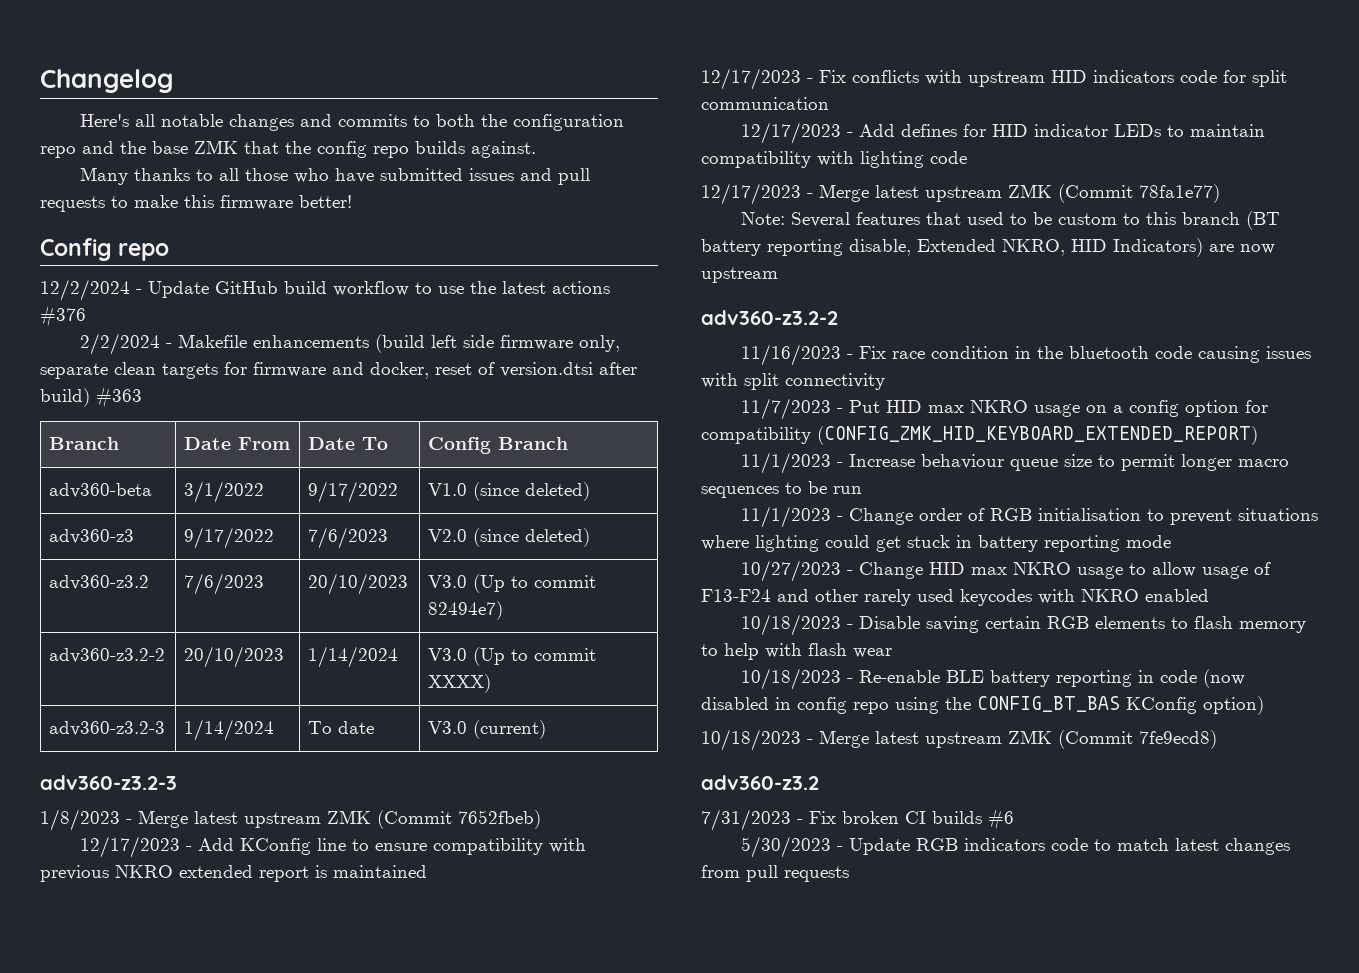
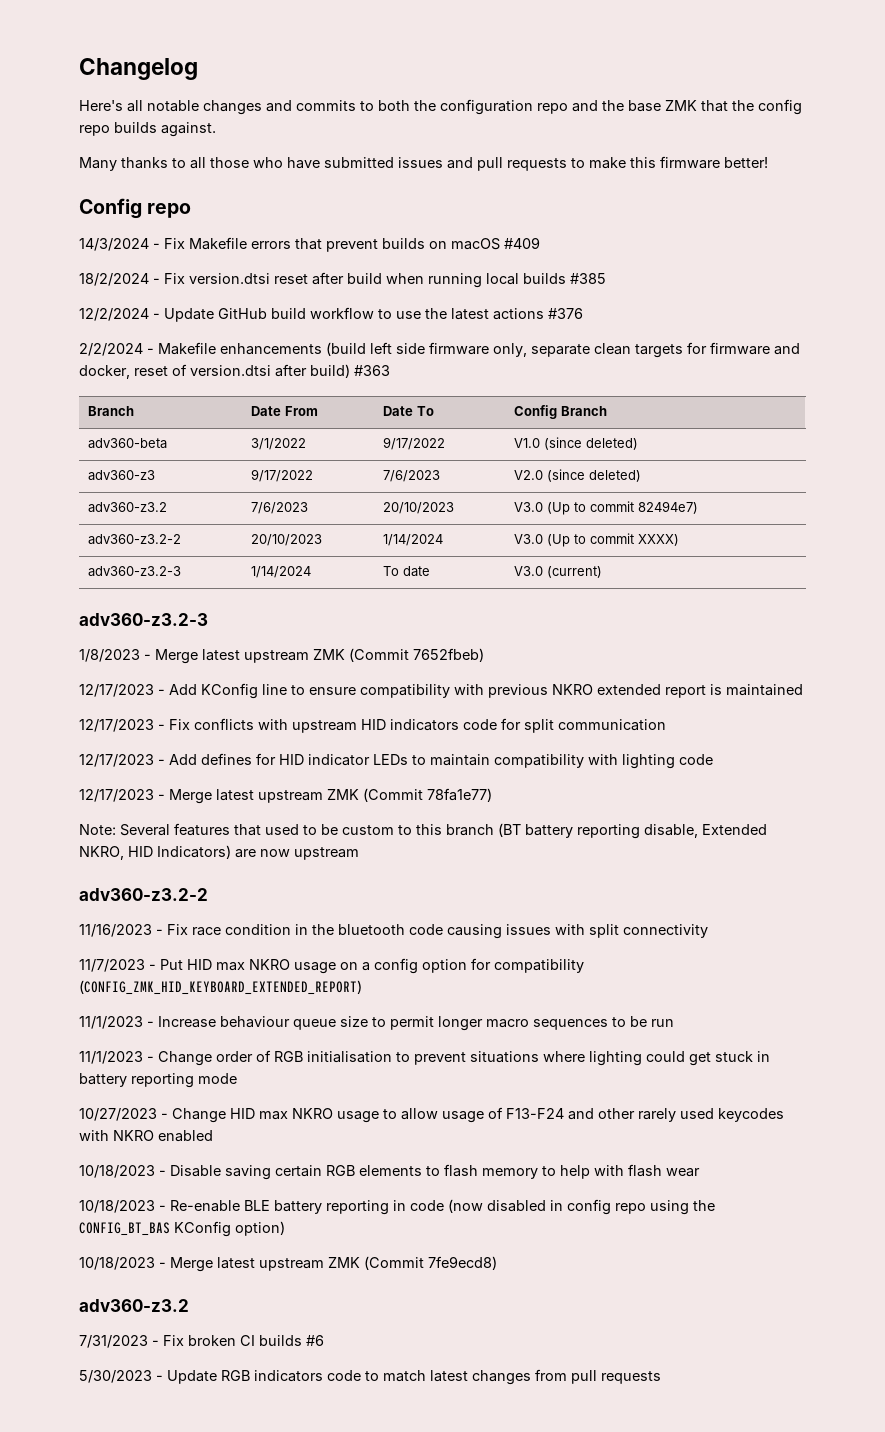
(170, 252) none -> [79,237,540,252] [79,272,606,288] // 14/3/2024 - Fix Makefile errors that prevent builds on macOS #409 // 18/2/2024 - Fix version.dtsi reset after build when running local builds #385

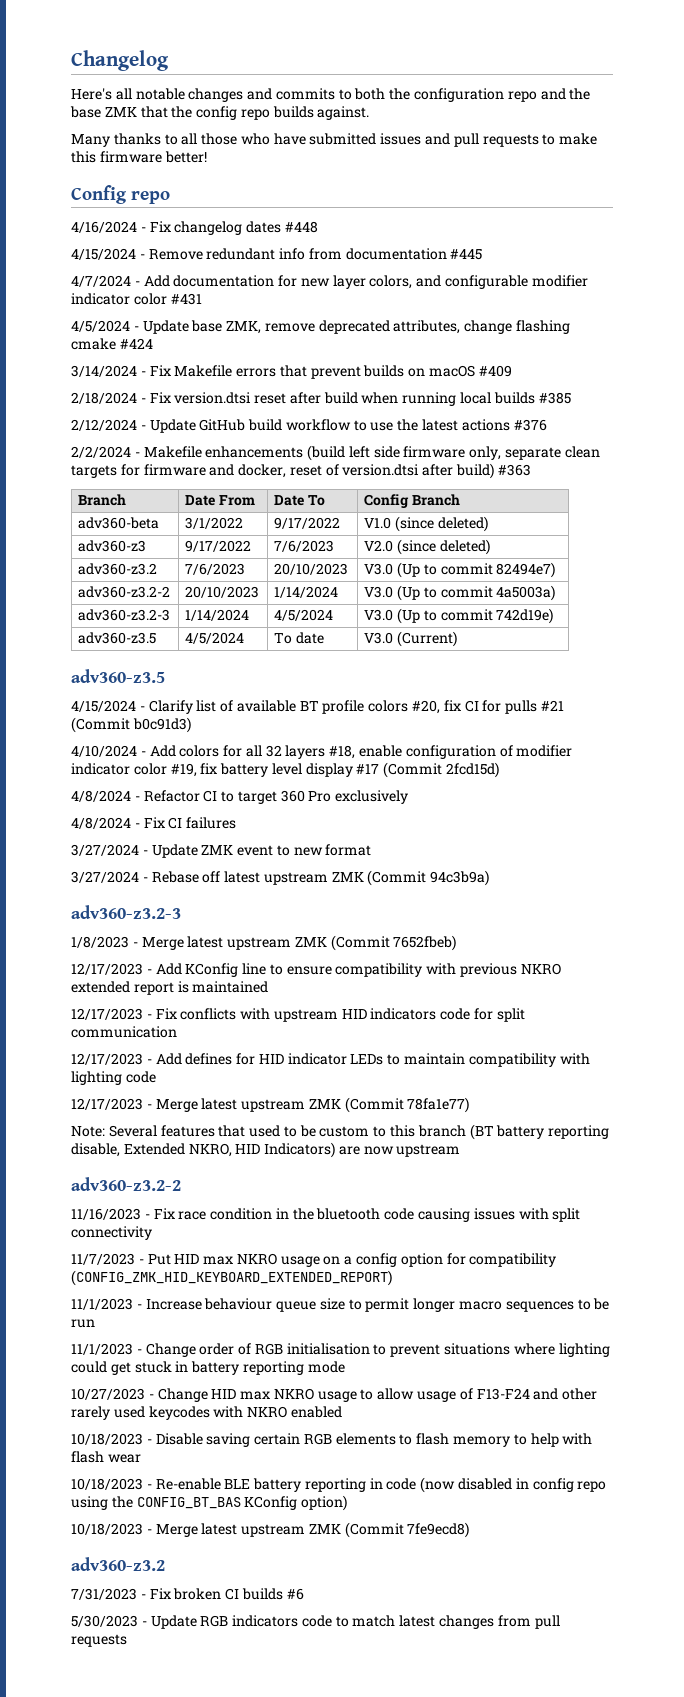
[79,238,149,251] 14/3/2024 -> [71,221,318,235] [71,248,483,260] [71,275,588,289] [71,293,202,305] [71,320,571,334] [71,338,153,350] [71,365,137,377] 4/16/2024 - Fix changelog dates #448 // 4/15/2024 - Remove redundant info from documentation #445 // 4/7/2024 - Add documentation for new layer colors, and configurable modifier indicator color #431 // 4/5/2024 - Update base ZMK, remove deprecated attributes, change flashing cmake #424 // 3/14/2024
[79,273,149,286] 18/2/2024 -> [71,392,137,404] 2/18/2024
[79,308,149,321] 12/2/2024 -> [71,419,137,431] 2/12/2024
[638,534,680,546] XXXX) -> [496,585,556,601] 4a5003a)
[383,566,431,577] [514,566,603,578] To date | V3.0 (current) -> [274,609,334,621] [364,608,554,624] [78,632,157,644] [185,632,245,644] [274,632,324,644] [364,631,457,647] [71,669,165,683] [71,700,564,714] [71,717,191,733] [71,745,573,759] [71,762,500,778] [71,790,409,804] [71,817,237,829] [71,844,372,858] [71,870,490,886] 4/5/2024 | V3.0 (Up to commit 742d19e) // adv360-z3.5 | 4/5/2024 | To date | V3.0 (Current) // adv360-z3.5 // 4/15/2024 - Clarify list of available BT profile colors #20, fix CI for pulls #21 (Commit b0c91d3) // 4/10/2024 - Add colors for all 32 layers #18, enable configuration of modifier indicator color #19, fix battery level display #17 (Commit 2fcd15d) // 4/8/2024 - Refactor CI to target 360 Pro exclusively // 4/8/2024 - Fix CI failures // 3/27/2024 - Update ZMK event to new format // 3/27/2024 - Rebase off latest upstream ZMK (Commit 94c3b9a)

